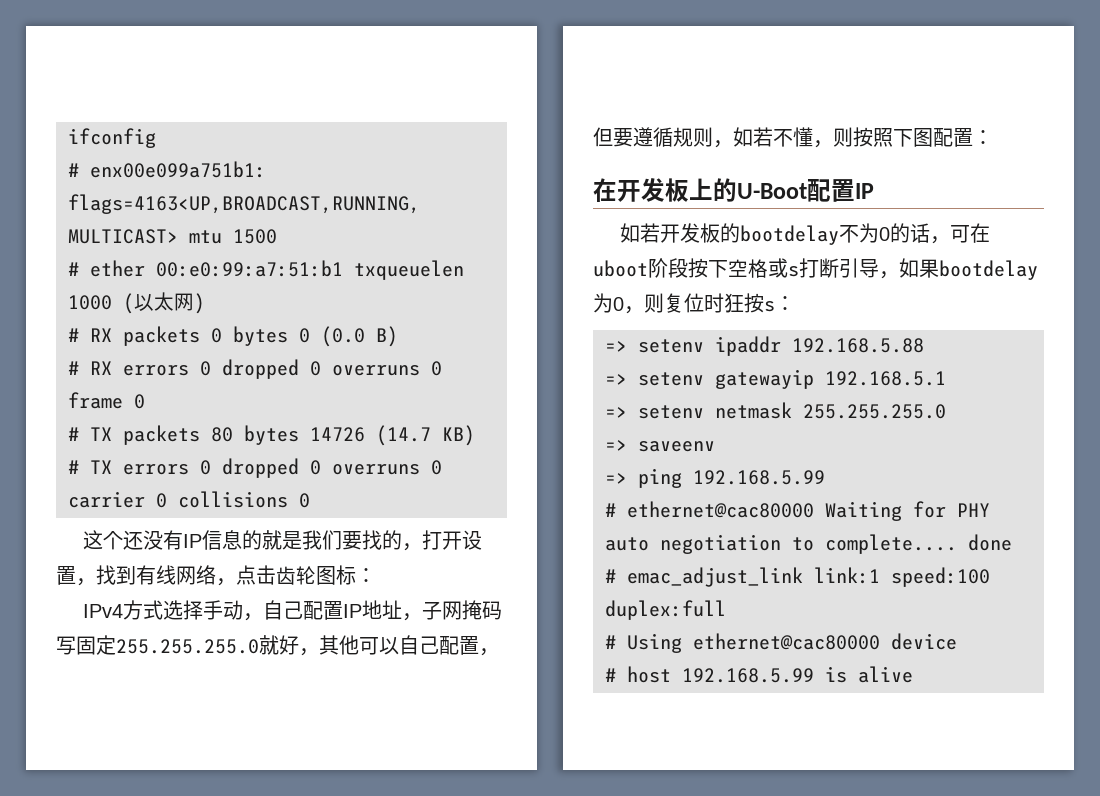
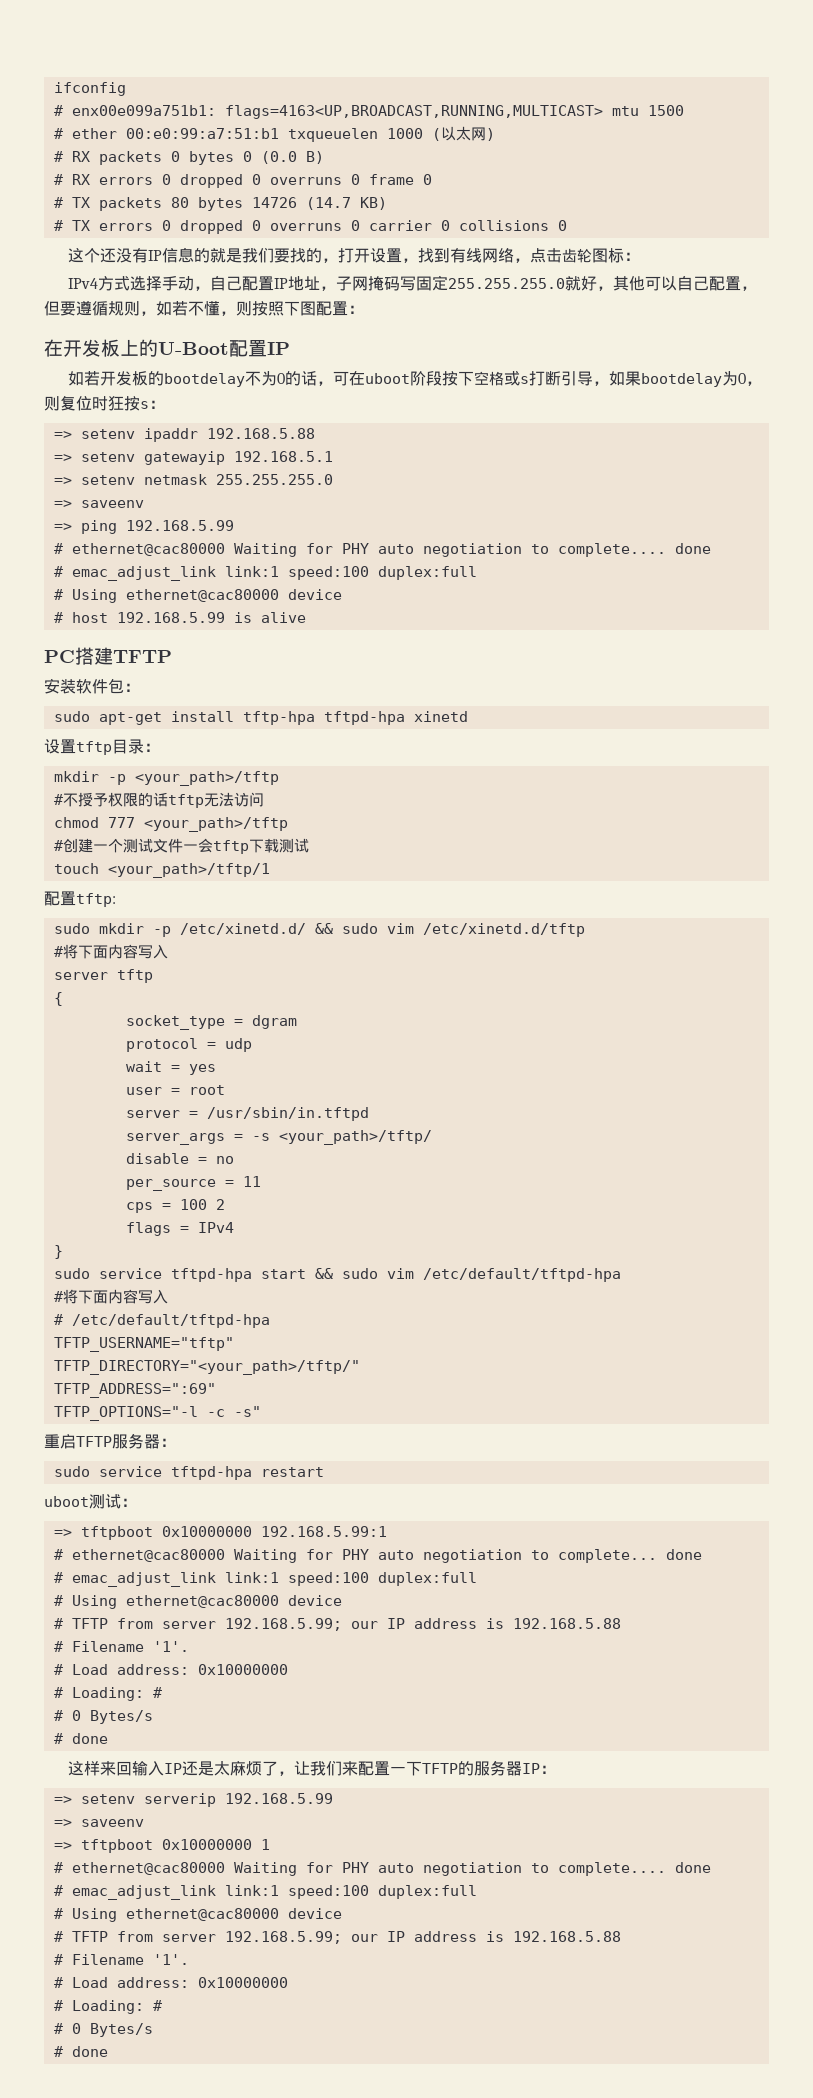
(913, 674) none -> [44,647,172,665] [44,678,140,694] [53,711,468,725] [44,739,160,755] [53,771,279,786] [53,792,264,808] [53,817,288,832] [53,838,309,854] [53,863,270,878] [44,891,116,907] [53,923,585,937] [53,944,168,959] [53,969,153,983] [53,992,63,1006] [125,1015,297,1030] [125,1038,252,1052] [125,1061,216,1075] [125,1085,225,1095] [125,1107,369,1121] [125,1130,432,1145] [125,1153,234,1164] [125,1176,261,1191] [125,1199,225,1213] [125,1222,234,1236] [53,1245,63,1259] [53,1268,621,1282] [53,1289,168,1304] [53,1314,270,1328] [53,1337,234,1352] [53,1360,360,1375] [53,1383,216,1398] [53,1406,261,1421] [44,1433,176,1449] [53,1466,324,1480] [44,1494,137,1509] [53,1526,387,1540] [53,1549,702,1563] [53,1572,477,1587] [53,1595,342,1609] [53,1618,621,1631] [53,1641,189,1652] [53,1664,288,1675] [53,1687,162,1701] [53,1710,153,1724] [53,1733,108,1744] [68,1760,557,1776] [53,1793,333,1807] [53,1819,144,1827] [53,1839,270,1853] [53,1862,711,1876] [53,1885,477,1900] [53,1908,342,1922] [53,1931,621,1944] [53,1954,189,1965] [53,1977,288,1988] [53,2000,162,2014] [53,2023,153,2037] [53,2046,108,2057] // PC搭建TFTP // 安装软件包： // sudo apt-get install tftp-hpa tftpd-hpa xinetd // 设置tftp目录： // mkdir -p <your_path>/tftp // #不授予权限的话tftp无法访问 // chmod 777 <your_path>/tftp // #创建一个测试文件一会tftp下载测试 // touch <your_path>/tftp/1 // 配置tftp: // sudo mkdir -p /etc/xinetd.d/ && sudo vim /etc/xinetd.d/tftp // #将下面内容写入 // server tftp // { // socket_type = dgram // protocol = udp // wait = yes // user = root // server = /usr/sbin/in.tftpd // server_args = -s <your_path>/tftp/ // disable = no // per_source = 11 // cps = 100 2 // flags = IPv4 // } // sudo service tftpd-hpa start && sudo vim /etc/default/tftpd-hpa // #将下面内容写入 // # /etc/default/tftpd-hpa // TFTP_USERNAME="tftp" // TFTP_DIRECTORY="<your_path>/tftp/" // TFTP_ADDRESS=":69" // TFTP_OPTIONS="-l -c -s" // 重启TFTP服务器： // sudo service tftpd-hpa restart // uboot测试： // => tftpboot 0x10000000 192.168.5.99:1 // # ethernet@cac80000 Waiting for PHY auto negotiation to complete... done // # emac_adjust_link link:1 speed:100 duplex:full // # Using ethernet@cac80000 device // # TFTP from server 192.168.5.99; our IP address is 192.168.5.88 // # Filename '1'. // # Load address: 0x10000000 // # Loading: # // # 0 Bytes/s // # done // 这样来回输入IP还是太麻烦了，让我们来配置一下TFTP的服务器IP： // => setenv serverip 192.168.5.99 // => saveenv // => tftpboot 0x10000000 1 // # ethernet@cac80000 Waiting for PHY auto negotiation to complete.... done // # emac_adjust_link link:1 speed:100 duplex:full // # Using ethernet@cac80000 device // # TFTP from server 192.168.5.99; our IP address is 192.168.5.88 // # Filename '1'. // # Load address: 0x10000000 // # Loading: # // # 0 Bytes/s // # done

